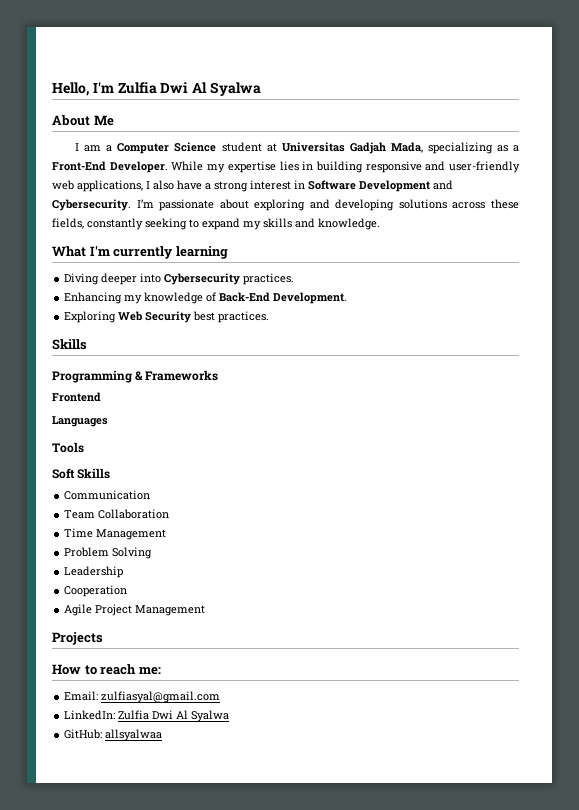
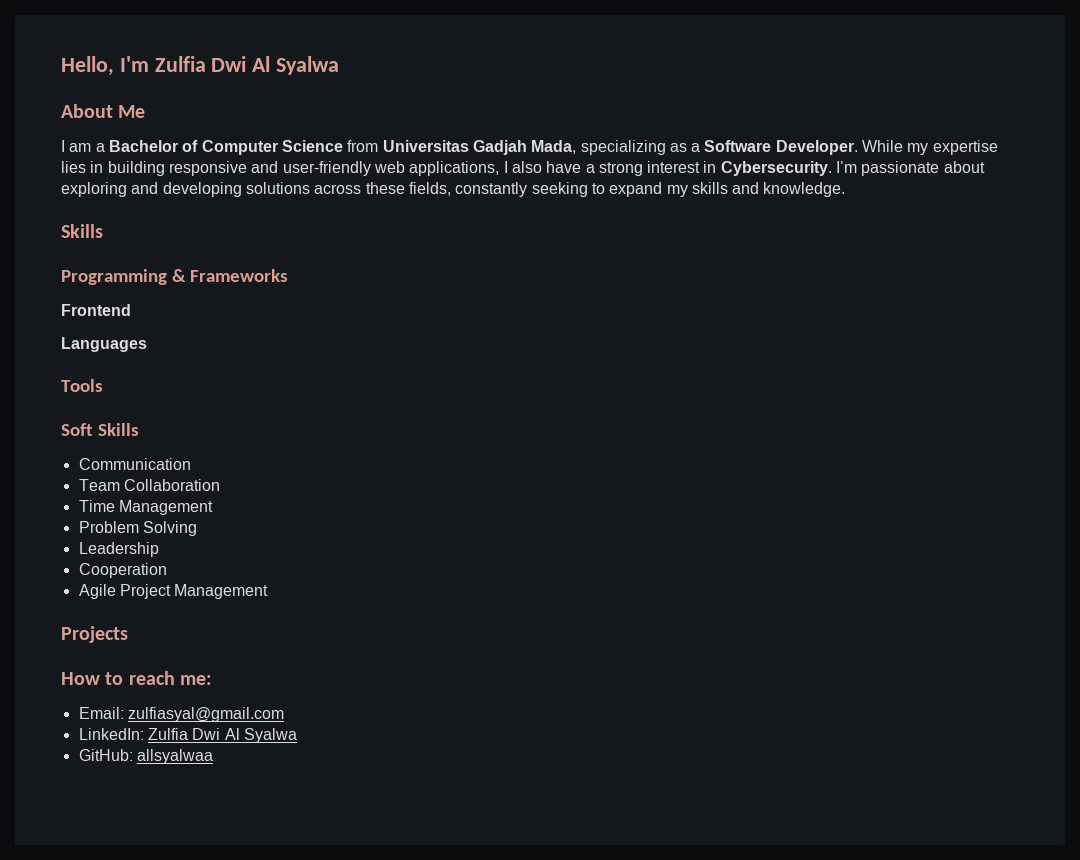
[117,142,277,154] Computer Science student at -> [108,140,379,155] Bachelor of Computer Science from
[52,161,106,171] Front-End -> [704,140,772,152] Software
[308,180,453,192] Software Development and -> (717, 167) none
[52,246,228,259] [64,273,295,285] [64,292,348,304] [64,311,270,323] // What I'm currently learning // Diving deeper into Cybersecurity practices. // Enhancing my knowledge of Back-End Development. // Exploring Web Security best practices. -> (846, 189) none

